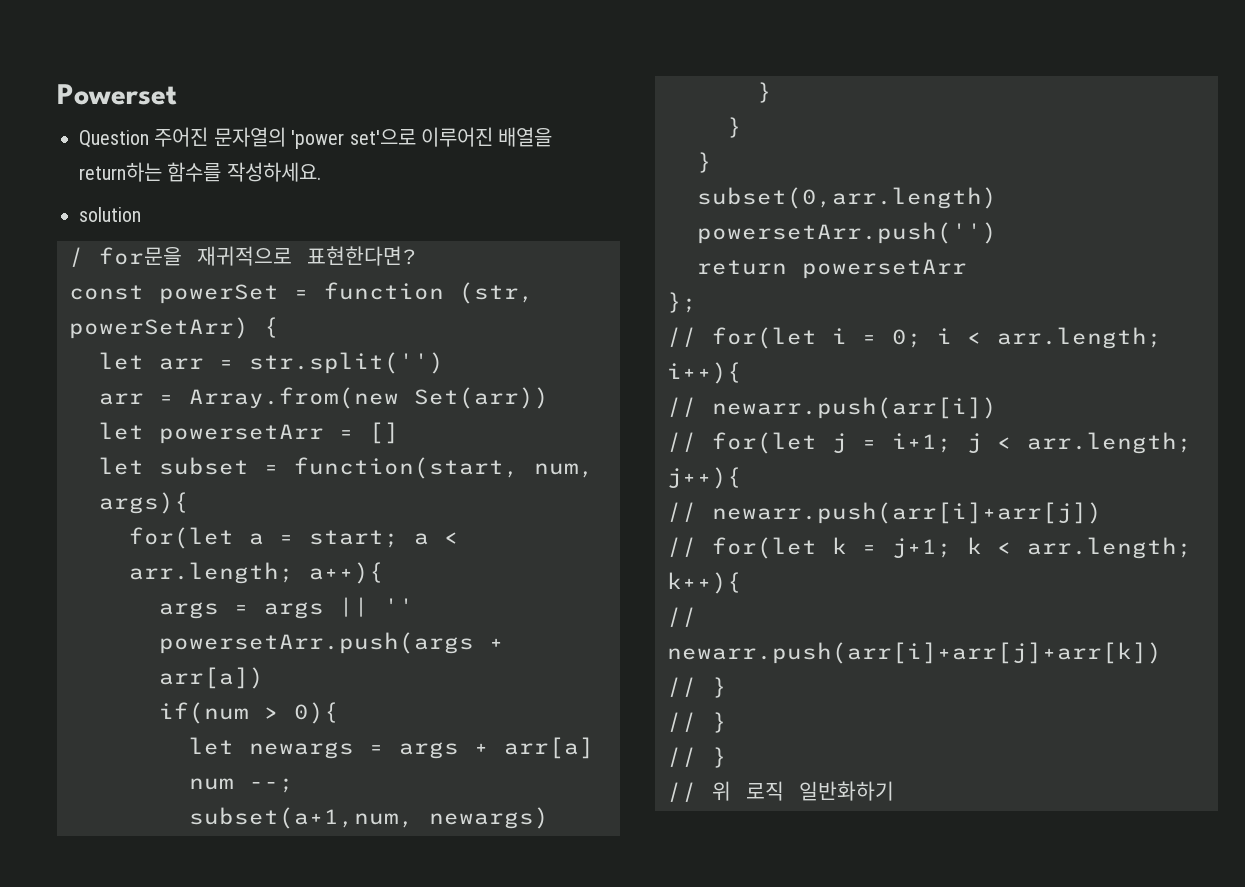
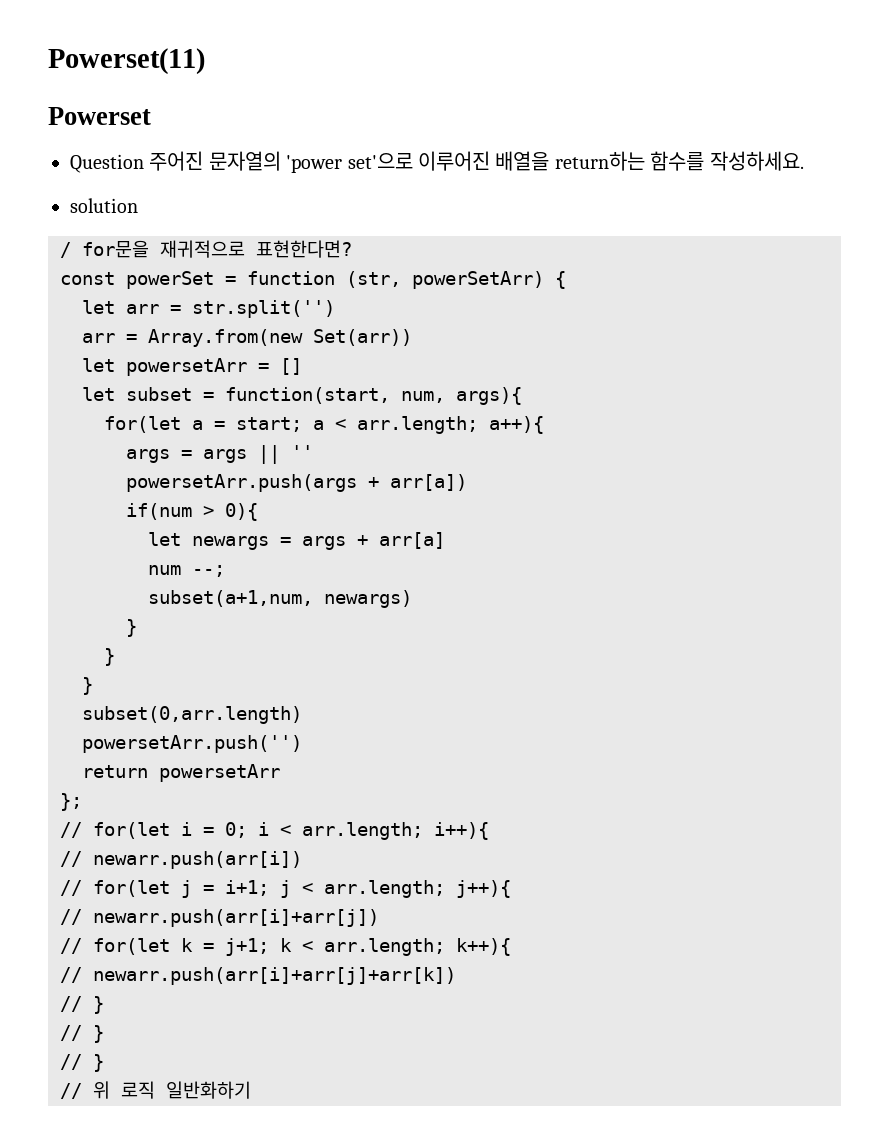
(57, 94) none -> [48,48,205,75] Powerset(11) //

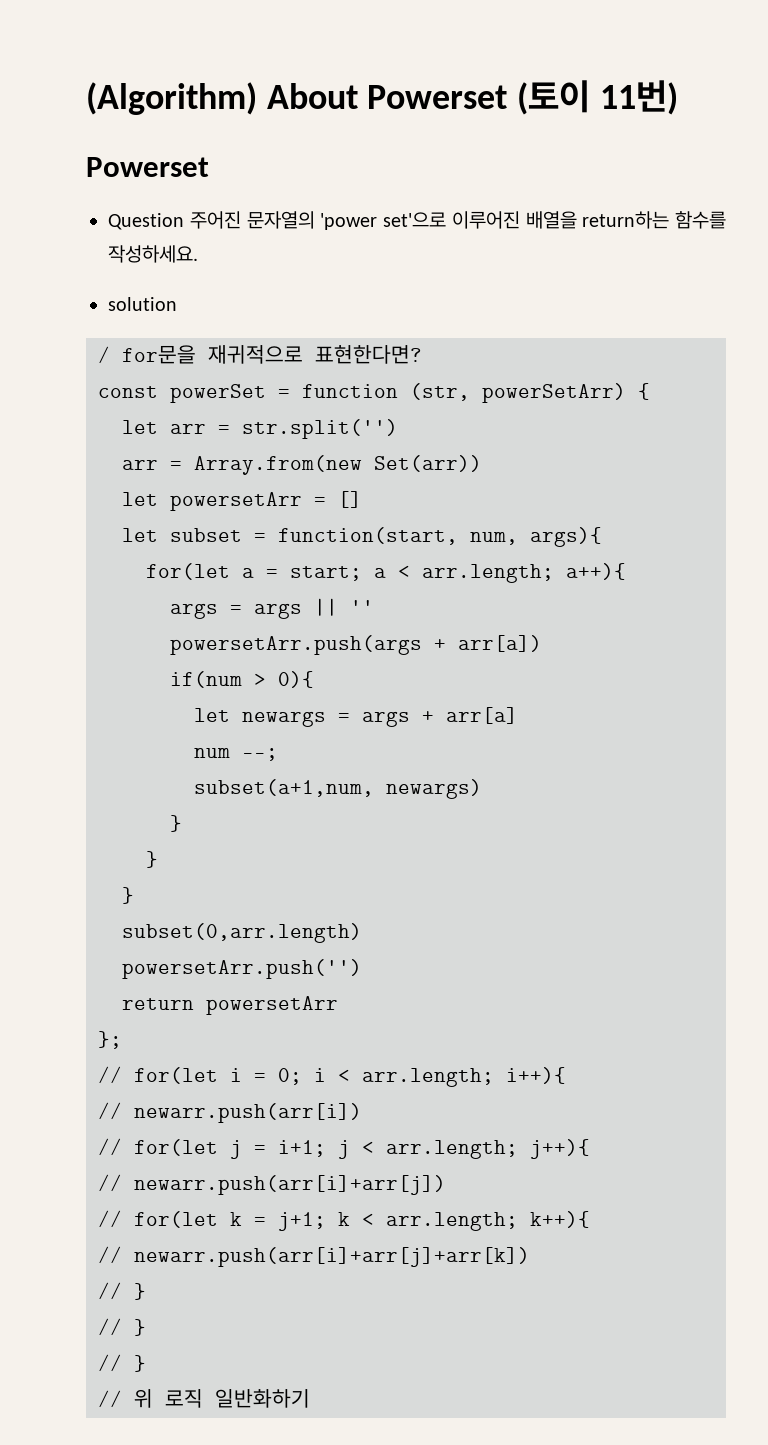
[48,48,205,75] Powerset(11) -> [86,80,678,115] (Algorithm) About Powerset (토이 11번)

